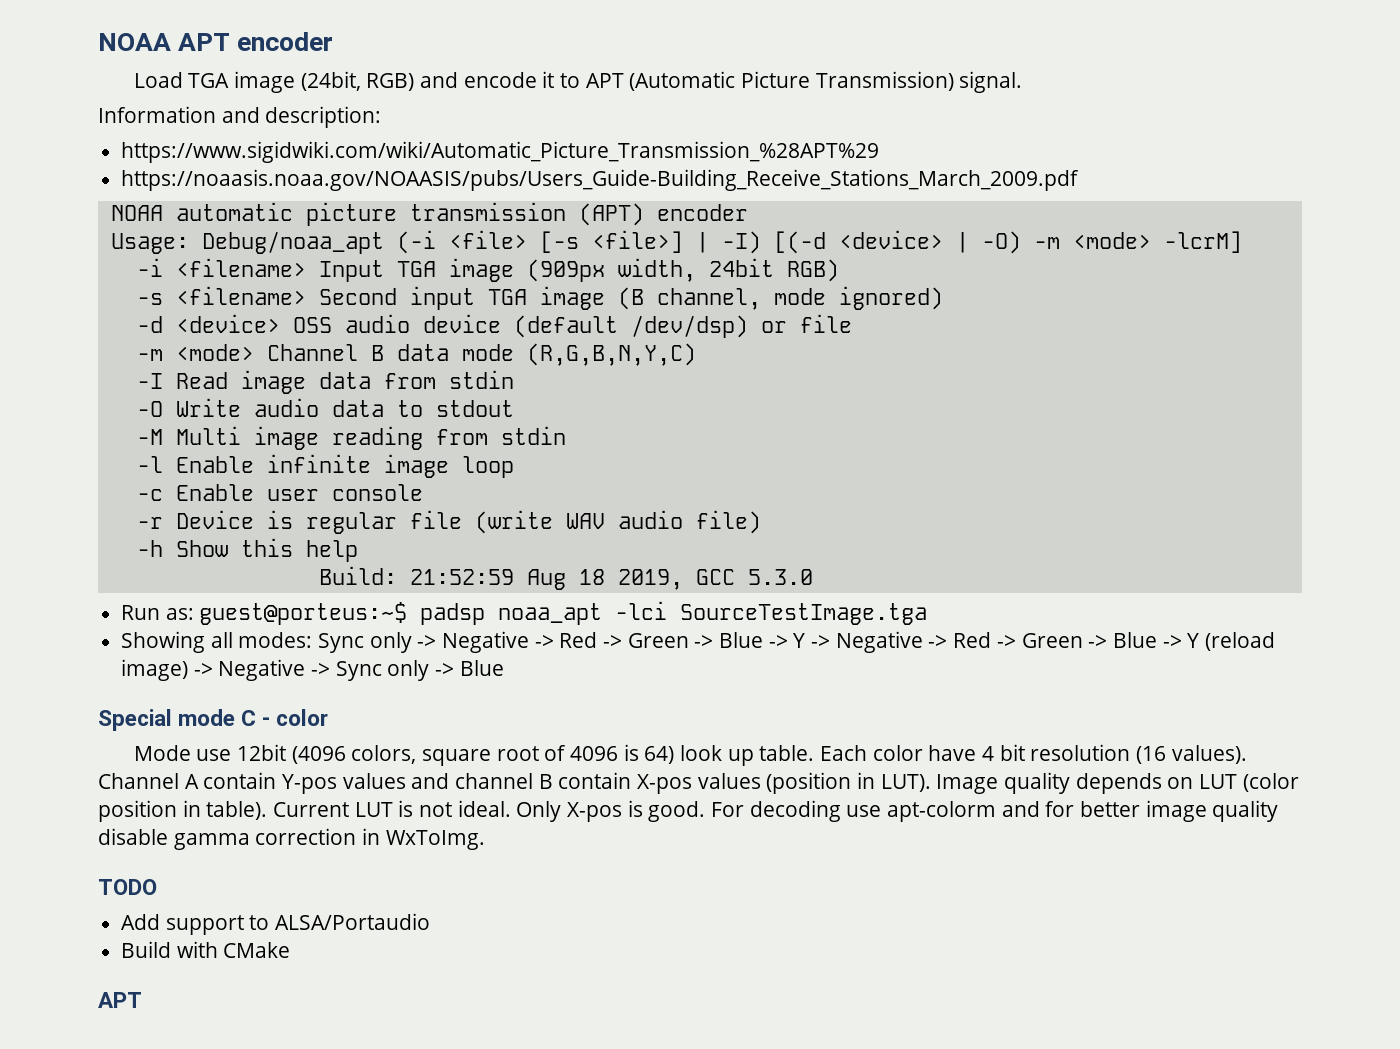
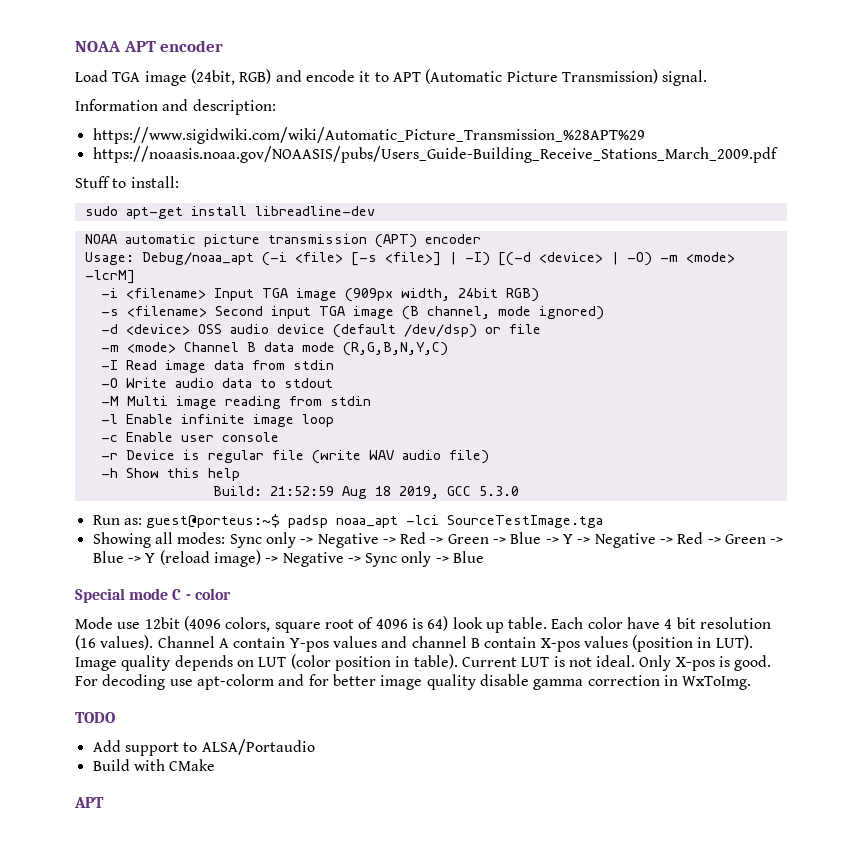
(1080, 180) none -> [75,176,179,188] [84,206,375,219] // Stuff to install: // sudo apt-get install libreadline-dev

